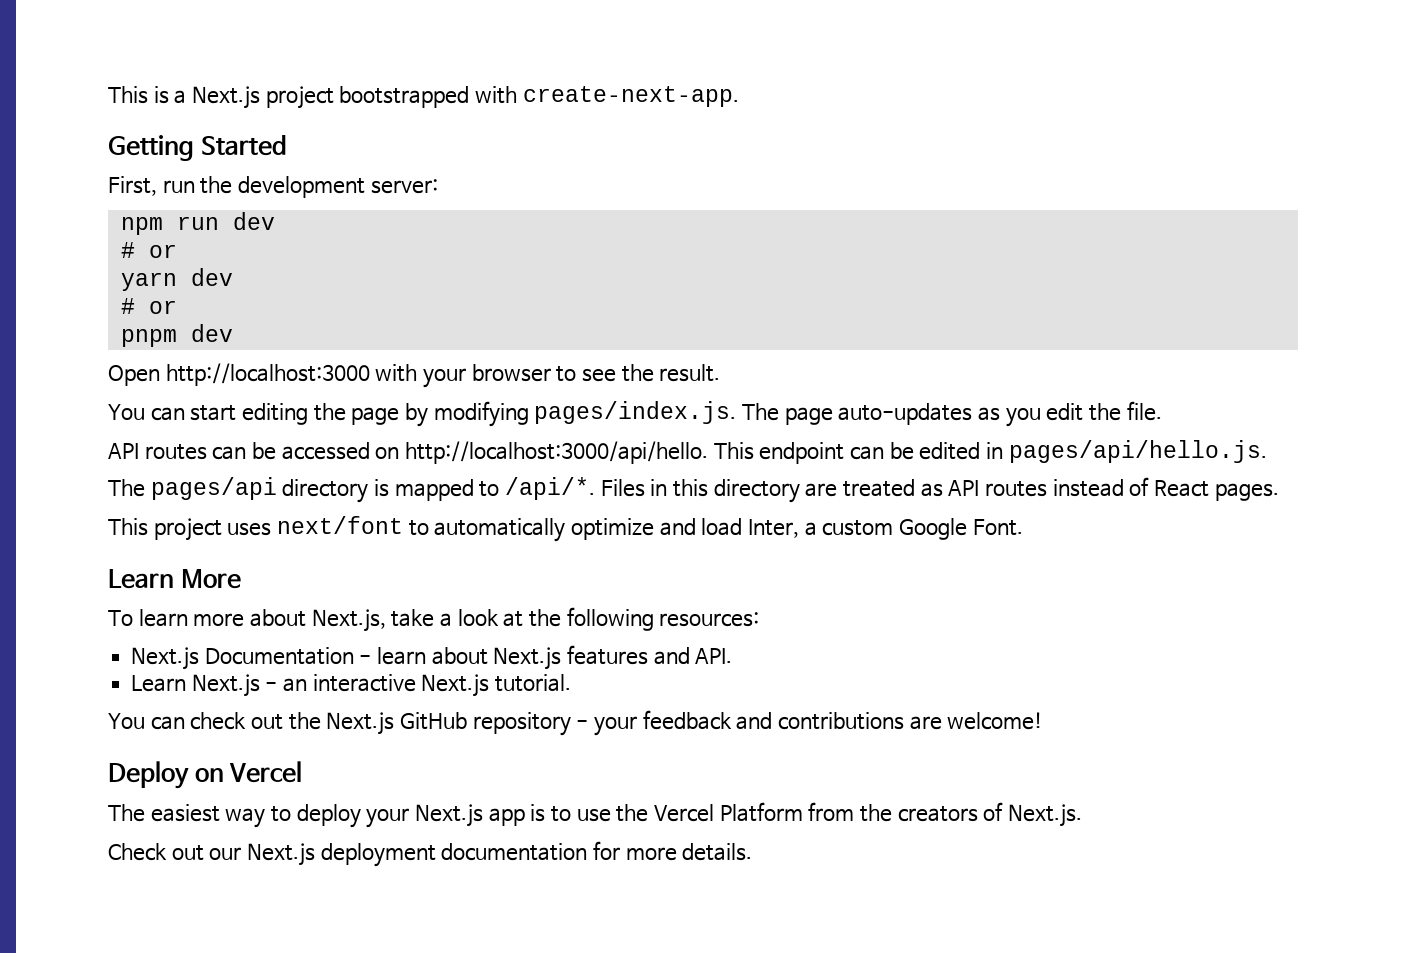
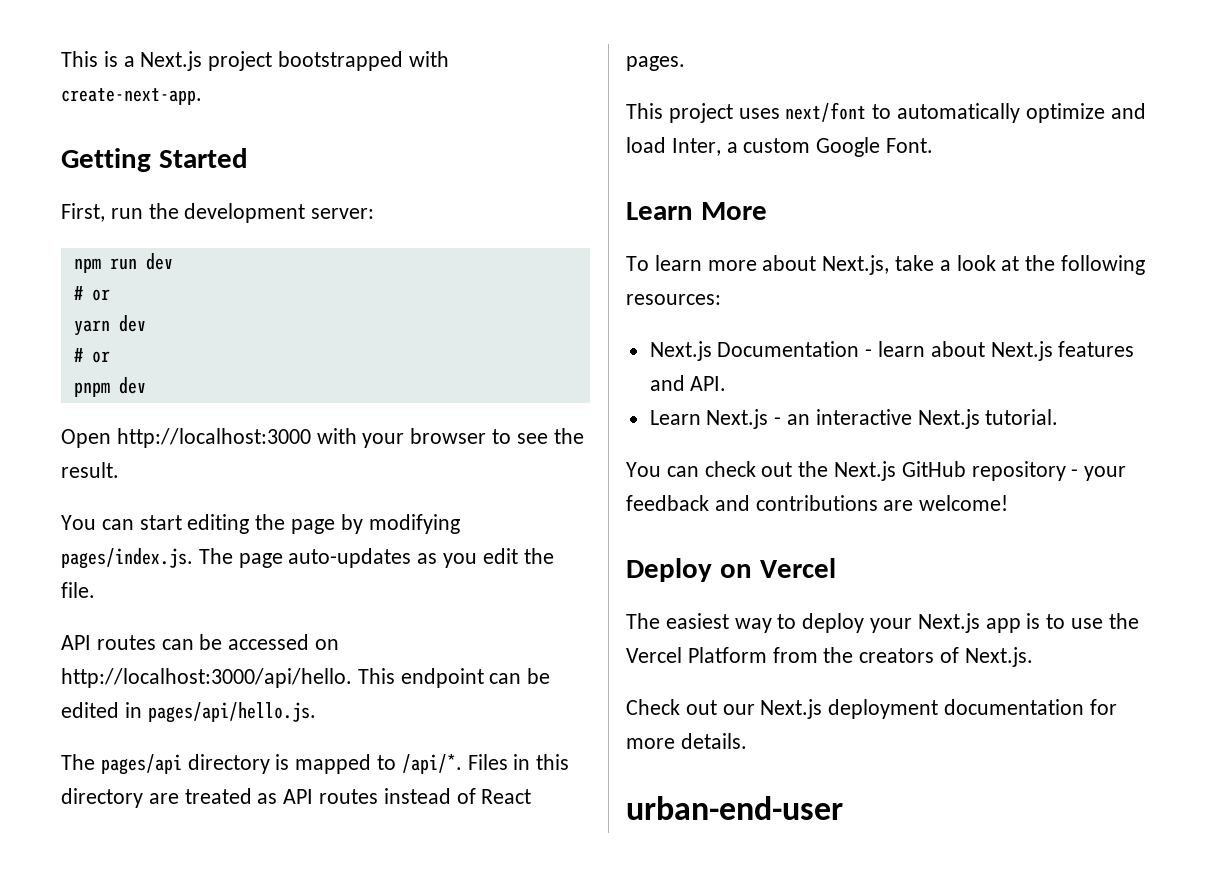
(753, 852) none -> [626,796,843,820] // urban-end-user

